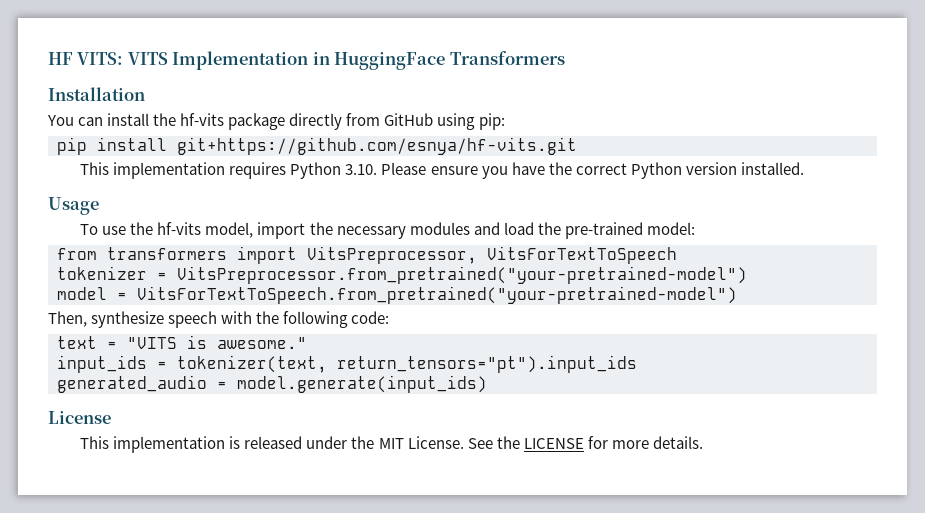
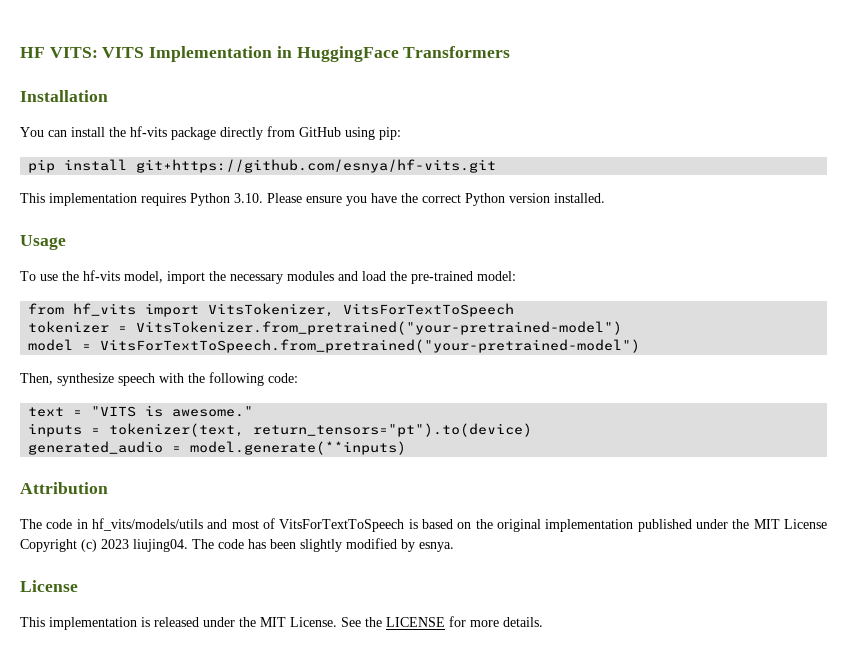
[107,246,477,264] transformers import VitsPreprocessor, -> [73,303,335,317] hf_vits import VitsTokenizer,
[177,266,747,284] VitsPreprocessor.from_pretrained("your-pretrained-model") -> [136,321,623,335] VitsTokenizer.from_pretrained("your-pretrained-model")
[57,355,147,373] input_ids -> [28,423,83,437] inputs
[337,355,637,373] return_tensors="pt").input_ids -> [253,423,533,437] return_tensors="pt").to(device)
[237,375,487,393] model.generate(input_ids) -> [190,441,407,455] [20,482,108,494] [20,518,828,532] [20,538,454,552] model.generate(**inputs) // Attribution // The code in hf_vits/models/utils and most of VitsForTextToSpeech is based on the original implementation published under the MIT License Copyright (c) 2023 liujing04. The code has been slightly modified by esnya.

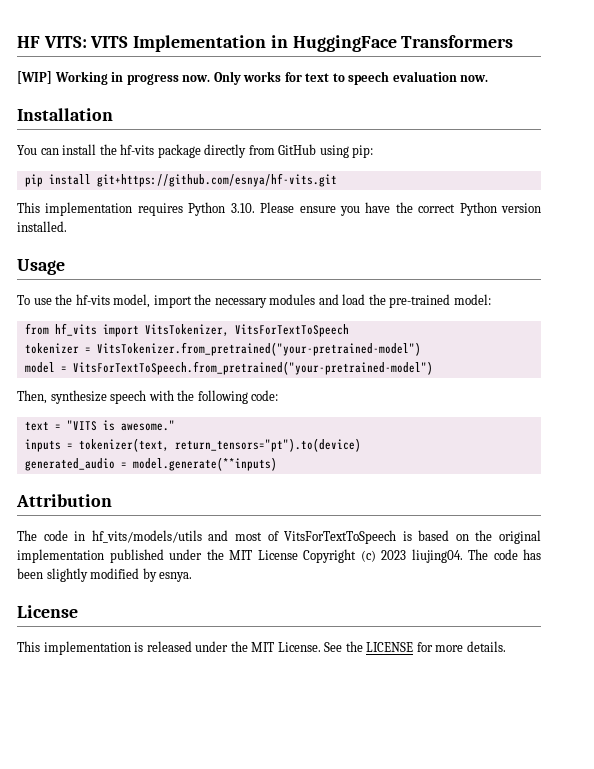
(511, 52) none -> [17,71,489,85] // [WIP] Working in progress now. Only works for text to speech evaluation now.

